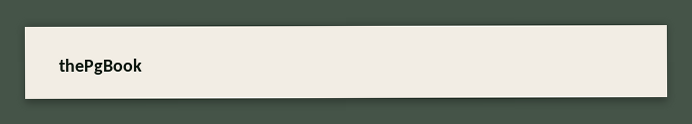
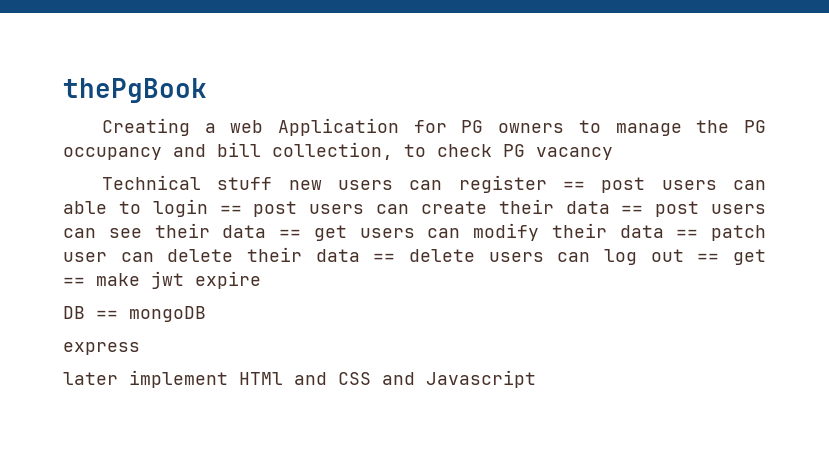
(143, 66) none -> [101,118,766,136] [63,142,613,160] [101,175,767,193] [63,199,767,217] [63,223,766,241] [63,247,766,265] [63,271,261,289] [63,306,206,322] [63,342,140,355] [63,370,536,388] // Creating a web Application for PG owners to manage the PG occupancy and bill collection, to check PG vacancy // Technical stuff new users can register == post users can able to login == post users can create their data == post users can see their data == get users can modify their data == patch user can delete their data == delete users can log out == get == make jwt expire // DB == mongoDB // express // later implement HTMl and CSS and Javascript

